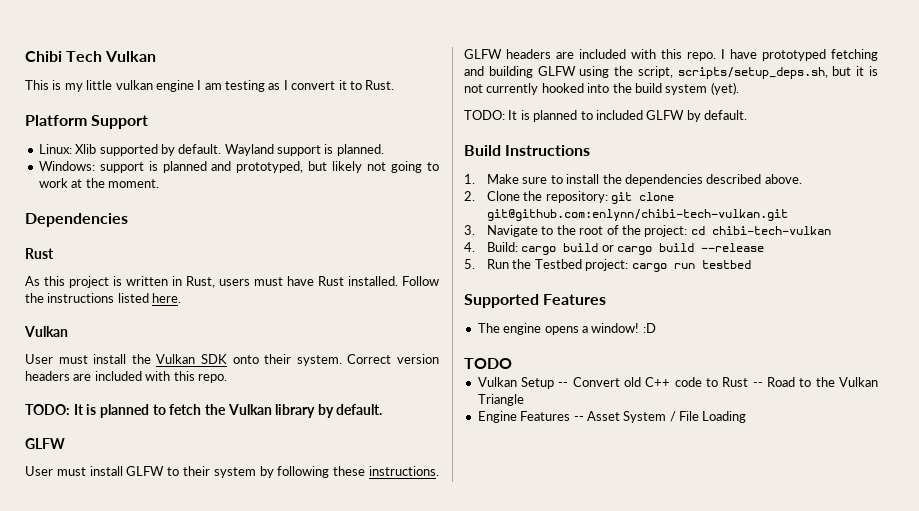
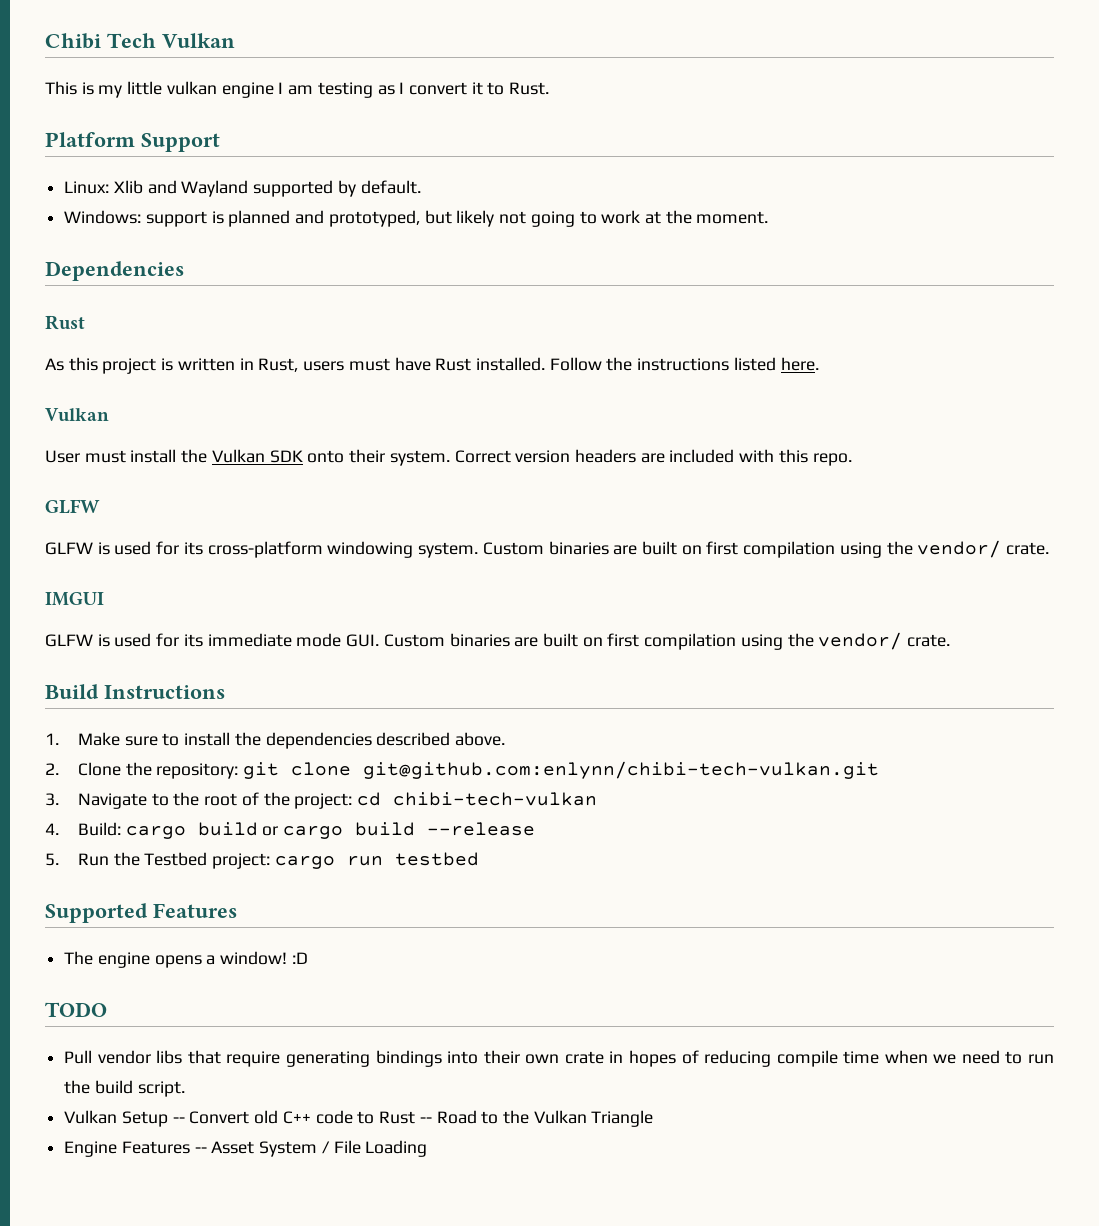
(97, 149) none -> [147,180,249,197] and Wayland
[224,144,384,156] Wayland support is planned. -> (421, 187) none
[25,404,383,418] [25,438,65,449] [25,466,440,478] [464,49,878,61] [464,66,878,79] [464,82,739,95] [464,110,747,122] TODO: It is planned to fetch the Vulkan library by default. // GLFW // User must install GLFW to their system by following these instructions. GLFW headers are included with this repo. I have prototyped fetching and building GLFW using the script, scripts/setup_deps.sh, but it is not currently hooked into the build system (yet). // TODO: It is planned to included GLFW by default. -> [45,499,100,514] [45,540,1050,558] [45,592,104,606] [45,632,951,650] GLFW // GLFW is used for its cross-platform windowing system. Custom binaries are built on first compilation using the vendor/ crate. // IMGUI // GLFW is used for its immediate mode GUI. Custom binaries are built on first compilation using the vendor/ crate.
(512, 363) none -> [64,1050,1055,1067] [64,1080,185,1097] // Pull vendor libs that require generating bindings into their own crate in hopes of reducing compile time when we need to run the build script.

